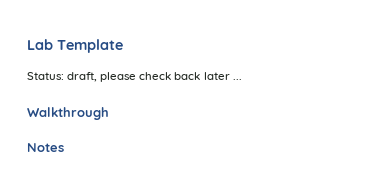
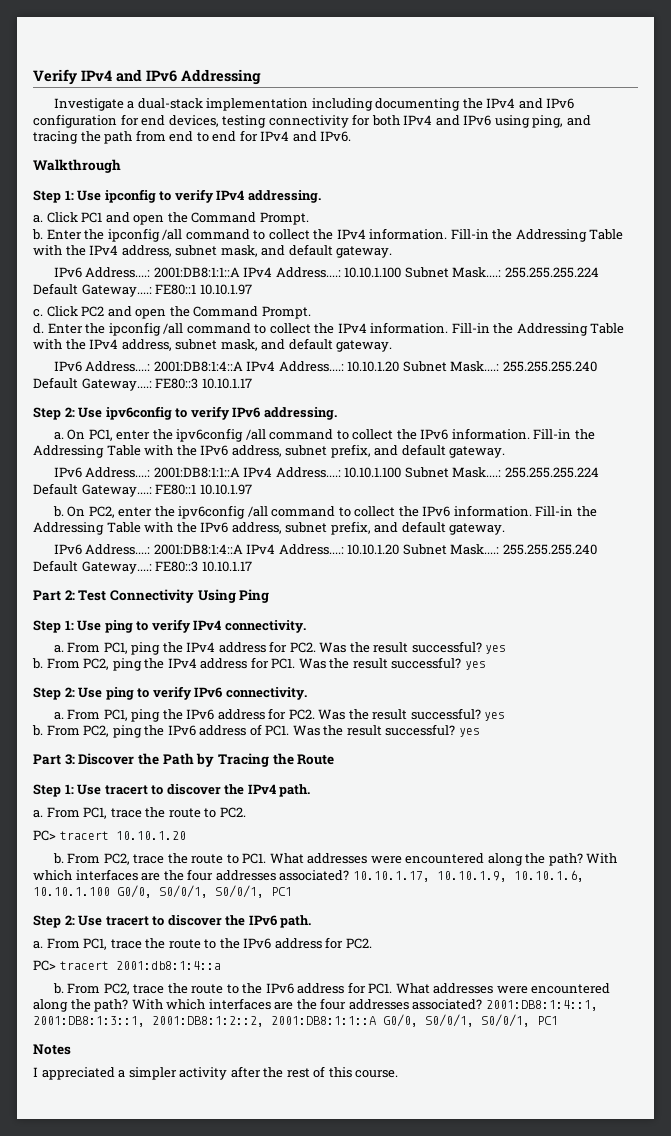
[27,39,123,53] [27,72,242,82] [27,107,109,120] [27,143,64,152] Lab Template // Status: draft, please check back later ... // Walkthrough // Notes -> [33,69,261,85] [53,98,575,111] [33,114,591,128] [33,130,352,144] [33,159,121,173] [33,189,321,203] [33,212,309,225] [32,228,624,242] [33,244,393,258] [53,267,599,278] [33,283,252,297] [33,306,311,319] [33,322,625,336] [33,338,393,352] [53,361,597,372] [33,377,252,391] [33,406,337,420] [53,428,595,442] [33,444,506,458] [53,467,599,478] [33,483,252,497] [52,505,597,519] [33,521,506,535] [53,544,597,555] [33,560,252,574] [33,589,270,603] [33,619,306,633] [53,641,507,655] [32,657,486,671] [33,686,307,700] [53,708,506,722] [32,724,480,738] [33,753,335,767] [33,784,311,797] [33,807,246,819] [33,830,186,841] [52,853,618,866] [33,869,584,882] [33,885,292,898] [33,915,312,928] [33,937,372,950] [33,960,221,971] [52,982,611,995] [33,998,598,1012] [33,1014,558,1027] [33,1044,71,1055] [33,1066,399,1080] Verify IPv4 and IPv6 Addressing // Investigate a dual-stack implementation including documenting the IPv4 and IPv6 configuration for end devices, testing connectivity for both IPv4 and IPv6 using ping, and tracing the path from end to end for IPv4 and IPv6. // Walkthrough // Step 1: Use ipconfig to verify IPv4 addressing. // a. Click PC1 and open the Command Prompt. // b. Enter the ipconfig /all command to collect the IPv4 information. Fill-in the Addressing Table with the IPv4 address, subnet mask, and default gateway. // IPv6 Address....: 2001:DB8:1:1::A IPv4 Address....: 10.10.1.100 Subnet Mask....: 255.255.255.224 Default Gateway....: FE80::1 10.10.1.97 // c. Click PC2 and open the Command Prompt. // d. Enter the ipconfig /all command to collect the IPv4 information. Fill-in the Addressing Table with the IPv4 address, subnet mask, and default gateway. // IPv6 Address....: 2001:DB8:1:4::A IPv4 Address....: 10.10.1.20 Subnet Mask....: 255.255.255.240 Default Gateway....: FE80::3 10.10.1.17 // Step 2: Use ipv6config to verify IPv6 addressing. // a. On PC1, enter the ipv6config /all command to collect the IPv6 information. Fill-in the Addressing Table with the IPv6 address, subnet prefix, and default gateway. // IPv6 Address....: 2001:DB8:1:1::A IPv4 Address....: 10.10.1.100 Subnet Mask....: 255.255.255.224 Default Gateway....: FE80::1 10.10.1.97 // b. On PC2, enter the ipv6config /all command to collect the IPv6 information. Fill-in the Addressing Table with the IPv6 address, subnet prefix, and default gateway. // IPv6 Address....: 2001:DB8:1:4::A IPv4 Address....: 10.10.1.20 Subnet Mask....: 255.255.255.240 Default Gateway....: FE80::3 10.10.1.17 // Part 2: Test Connectivity Using Ping // Step 1: Use ping to verify IPv4 connectivity. // a. From PC1, ping the IPv4 address for PC2. Was the result successful? yes // b. From PC2, ping the IPv4 address for PC1. Was the result successful? yes // Step 2: Use ping to verify IPv6 connectivity. // a. From PC1, ping the IPv6 address for PC2. Was the result successful? yes // b. From PC2, ping the IPv6 address of PC1. Was the result successful? yes // Part 3: Discover the Path by Tracing the Route // Step 1: Use tracert to discover the IPv4 path. // a. From PC1, trace the route to PC2. // PC> tracert 10.10.1.20 // b. From PC2, trace the route to PC1. What addresses were encountered along the path? With which interfaces are the four addresses associated? 10.10.1.17, 10.10.1.9, 10.10.1.6, 10.10.1.100 G0/0, S0/0/1, S0/0/1, PC1 // Step 2: Use tracert to discover the IPv6 path. // a. From PC1, trace the route to the IPv6 address for PC2. // PC> tracert 2001:db8:1:4::a // b. From PC2, trace the route to the IPv6 address for PC1. What addresses were encountered along the path? With which interfaces are the four addresses associated? 2001:DB8:1:4::1, 2001:DB8:1:3::1, 2001:DB8:1:2::2, 2001:DB8:1:1::A G0/0, S0/0/1, S0/0/1, PC1 // Notes // I appreciated a simpler activity after the rest of this course.

